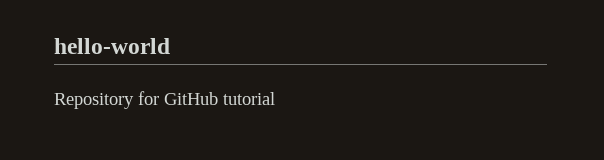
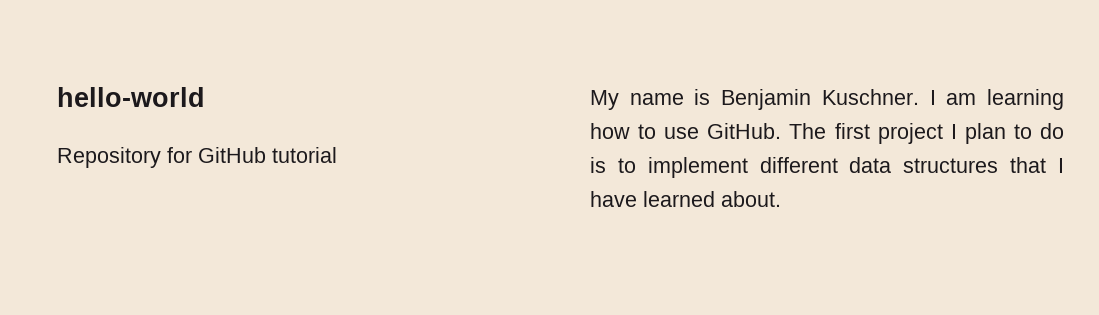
(275, 98) none -> [590,89,1064,110] [590,123,1064,144] [590,157,1064,178] [590,191,781,207] // My name is Benjamin Kuschner. I am learning how to use GitHub. The first project I plan to do is to implement different data structures that I have learned about.

